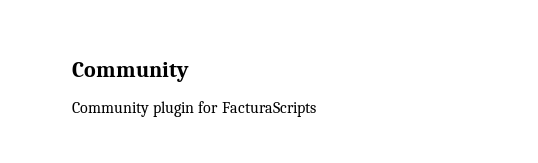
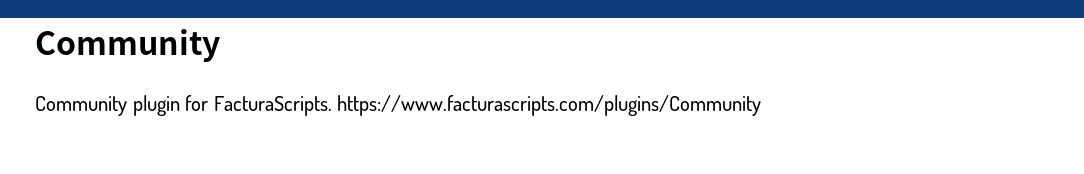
[221,102,316,117] FacturaScripts -> [213,95,762,116] FacturaScripts. https://www.facturascripts.com/plugins/Community

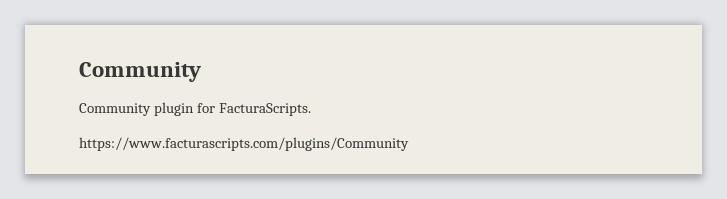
(332, 106) none -> (311, 109) //

